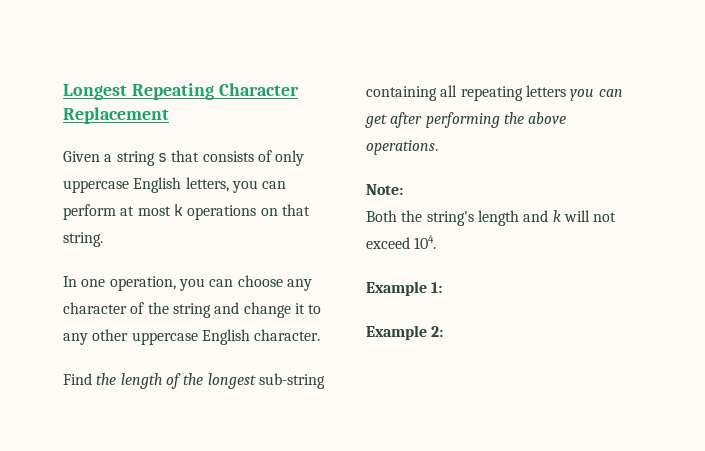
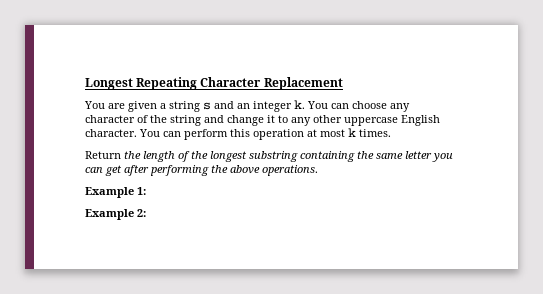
[63,150,305,166] [63,177,287,193] [63,204,310,220] [63,232,103,247] [63,276,205,291] Given a string s that consists of only uppercase English letters, you can perform at most k operations on that string. // In one operation, you -> [84,100,328,112] You are given a string s and an integer k. You
[63,373,92,385] // Find -> [139,128,391,140] [85,151,121,159] You can perform this operation at most k times. // Return
[258,373,325,389] [366,85,566,101] sub-string containing all repeating letters -> [249,151,432,162] substring containing the same letter
[366,184,403,195] [366,210,617,226] [366,235,437,249] // Note: // Both the string's length and k will not exceed 104. -> (318, 170) none

